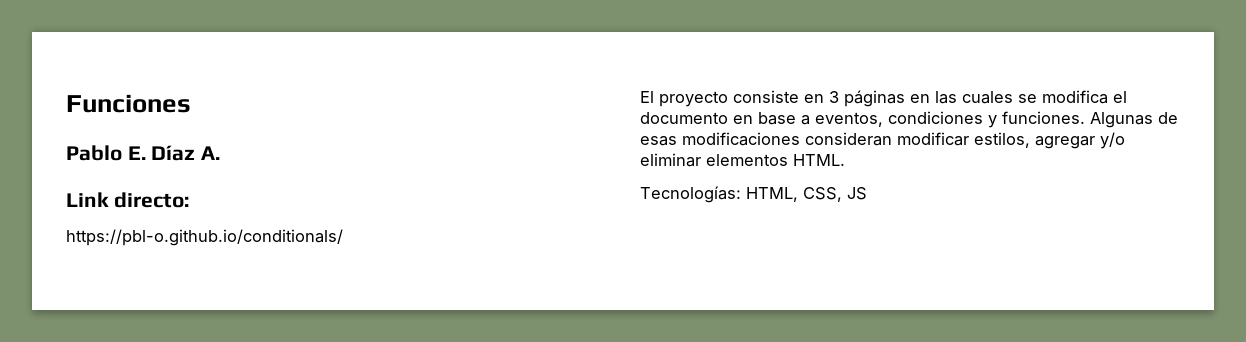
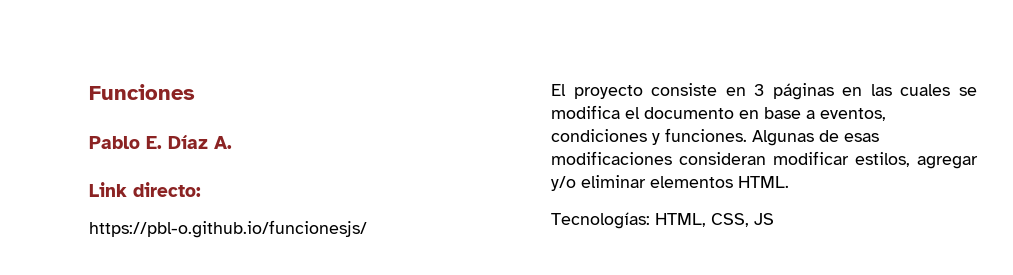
[66,229,343,246] https://pbl-o.github.io/conditionals/ -> [89,220,367,238] https://pbl-o.github.io/funcionesjs/

